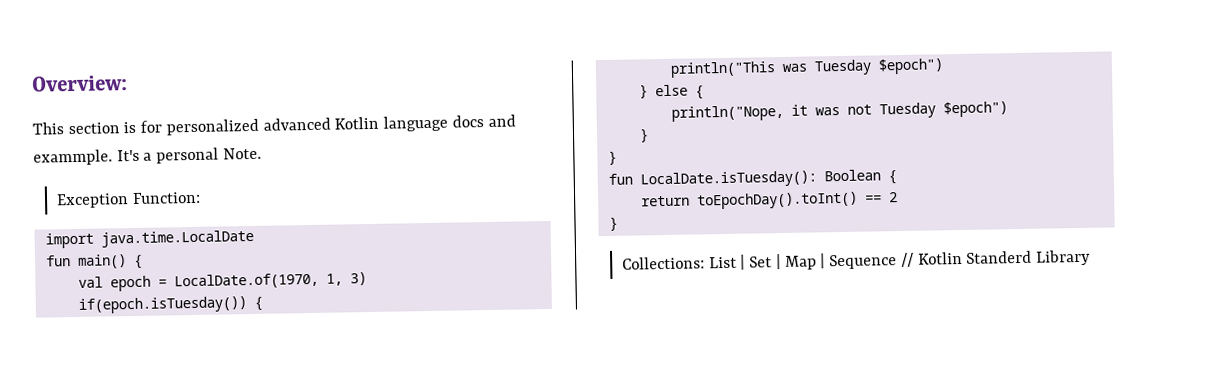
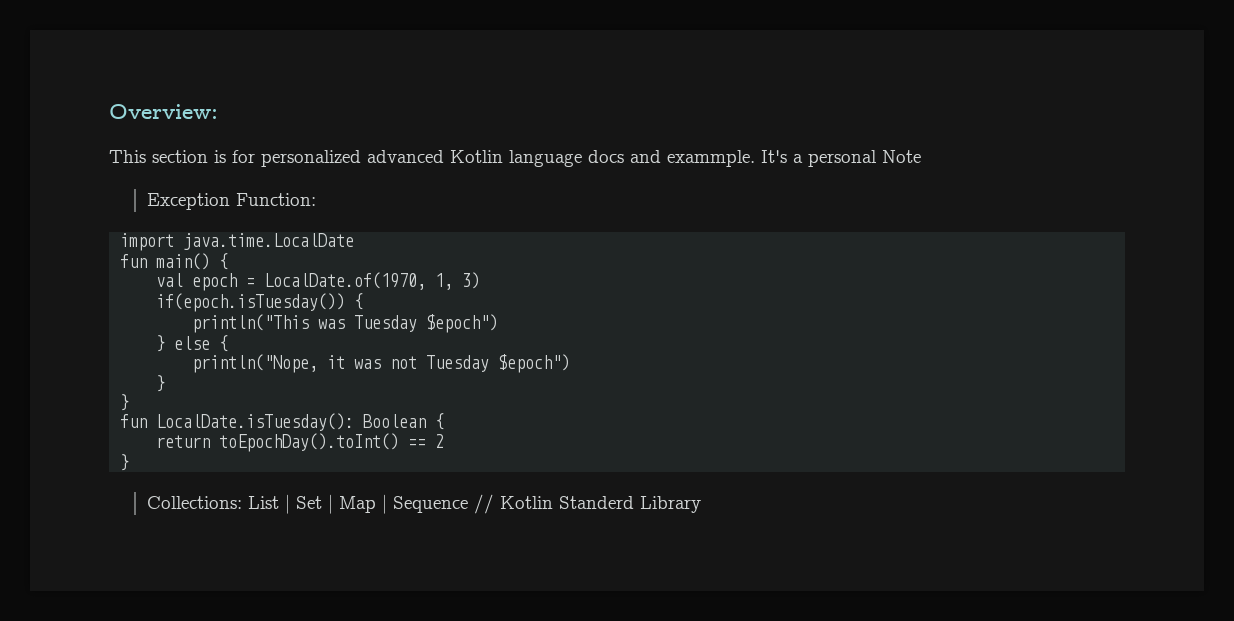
[222,147,262,160] Note. -> [882,150,921,163] Note

